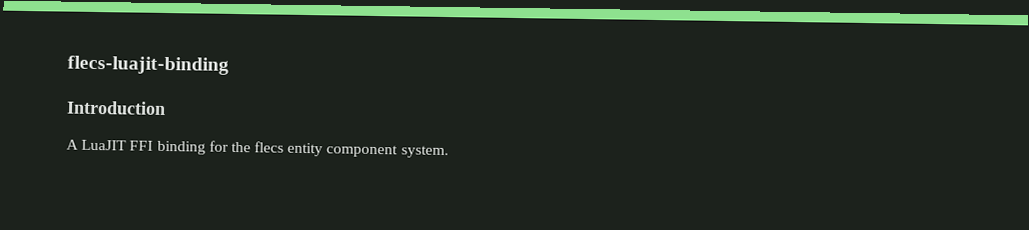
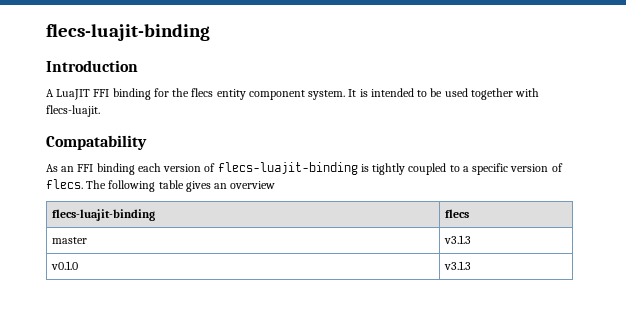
(449, 152) none -> [348,88,540,100] [46,105,100,117] [46,135,147,150] [46,162,563,175] [46,179,276,192] [51,209,155,221] [444,209,469,218] [51,237,87,244] [443,235,471,244] [50,261,78,270] [443,261,471,270] It is intended to be used together with flecs-luajit. // Compatability // As an FFI binding each version of flecs-luajit-binding is tightly coupled to a specific version of flecs. The following table gives an overview // flecs-luajit-binding | flecs // master | v3.1.3 // v0.1.0 | v3.1.3

